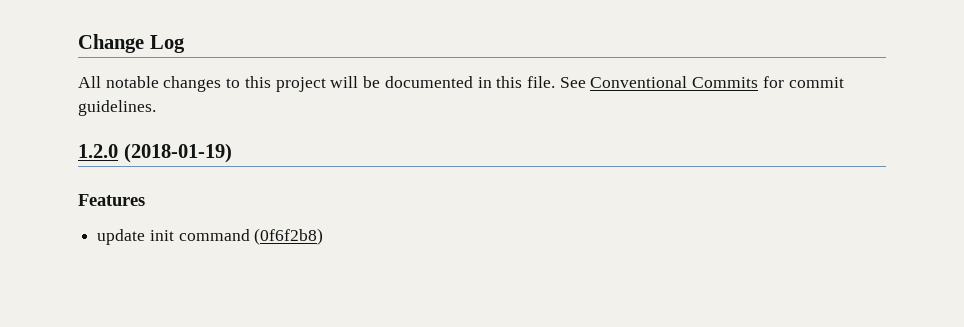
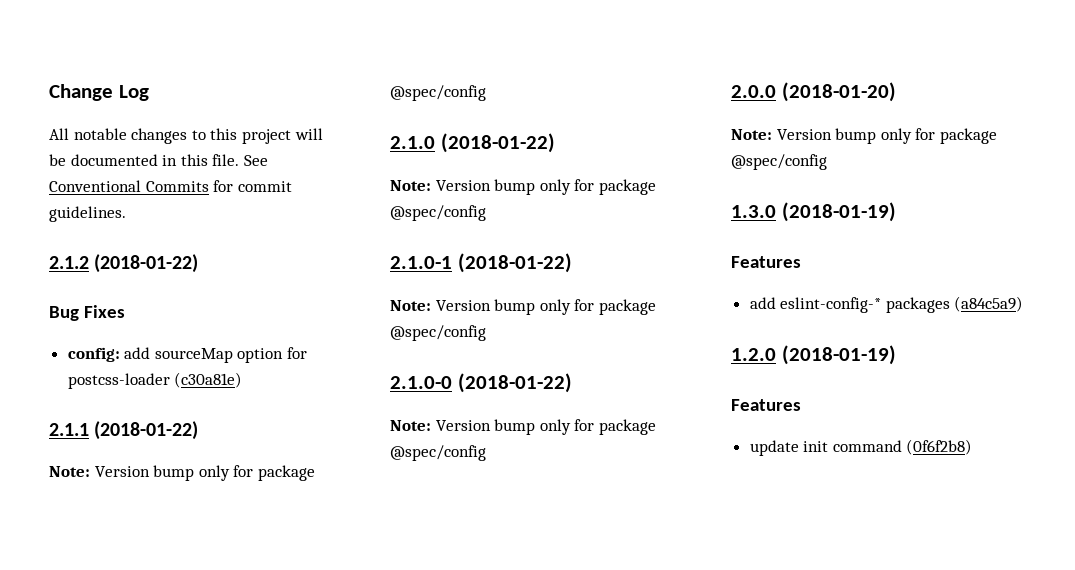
(156, 108) none -> [49,254,199,273] [49,305,125,321] [67,347,308,363] [67,372,243,389] [49,421,199,440] [49,465,315,481] [390,85,486,101] [390,133,555,153] [390,179,656,195] [390,205,486,221] [390,253,572,273] [390,299,656,315] [390,325,486,341] [390,373,572,393] [390,419,656,435] [390,445,486,461] [731,82,896,102] [731,128,997,144] [731,154,827,170] [731,202,896,222] [731,256,801,268] [749,296,1024,313] // 2.1.2 (2018-01-22) // Bug Fixes // config: add sourceMap option for postcss-loader (c30a81e) // 2.1.1 (2018-01-22) // Note: Version bump only for package @spec/config // 2.1.0 (2018-01-22) // Note: Version bump only for package @spec/config // 2.1.0-1 (2018-01-22) // Note: Version bump only for package @spec/config // 2.1.0-0 (2018-01-22) // Note: Version bump only for package @spec/config // 2.0.0 (2018-01-20) // Note: Version bump only for package @spec/config // 1.3.0 (2018-01-19) // Features // add eslint-config-* packages (a84c5a9)

